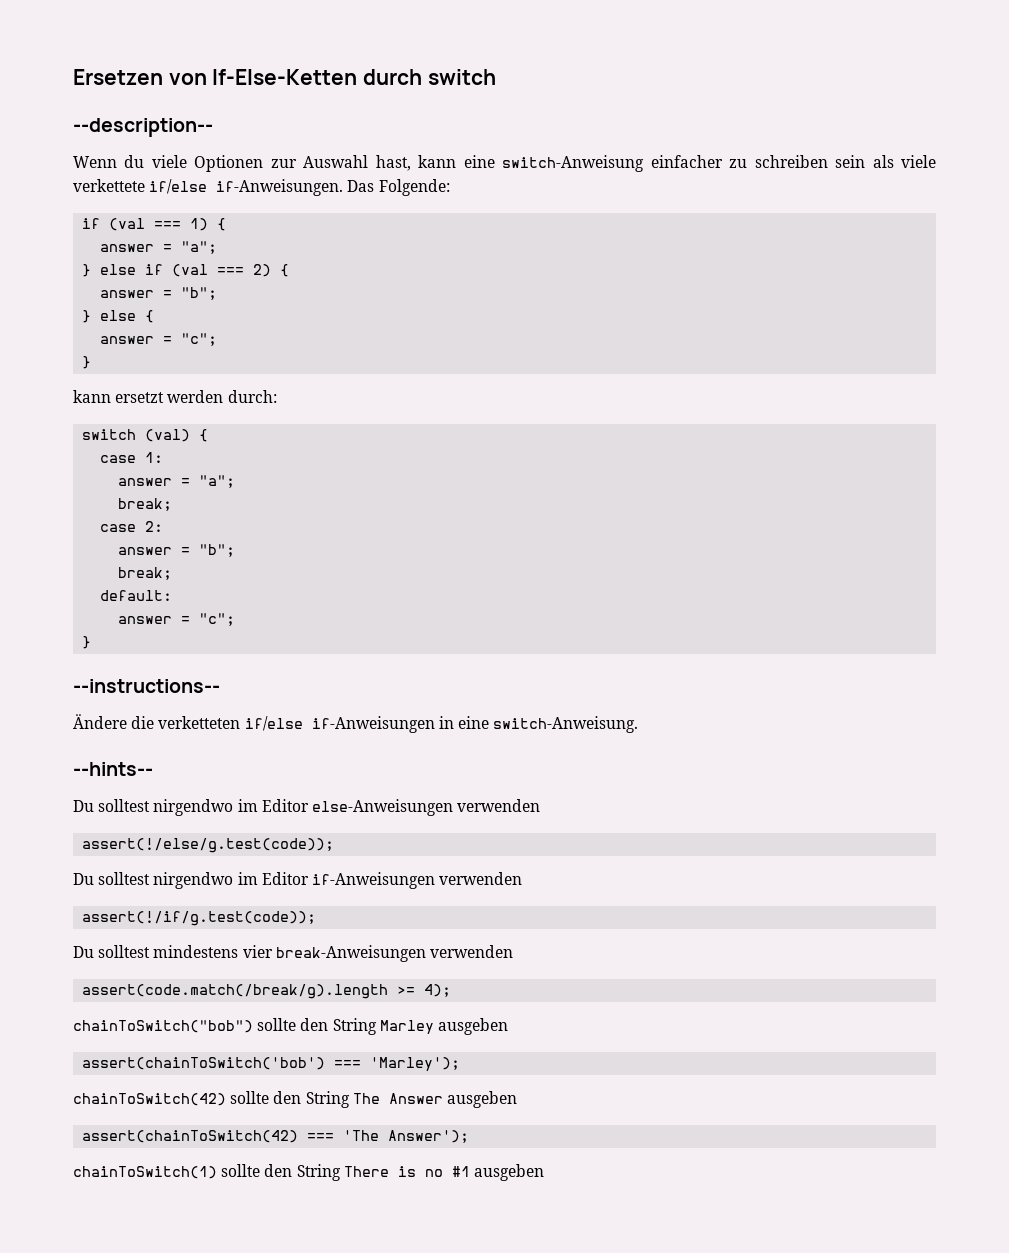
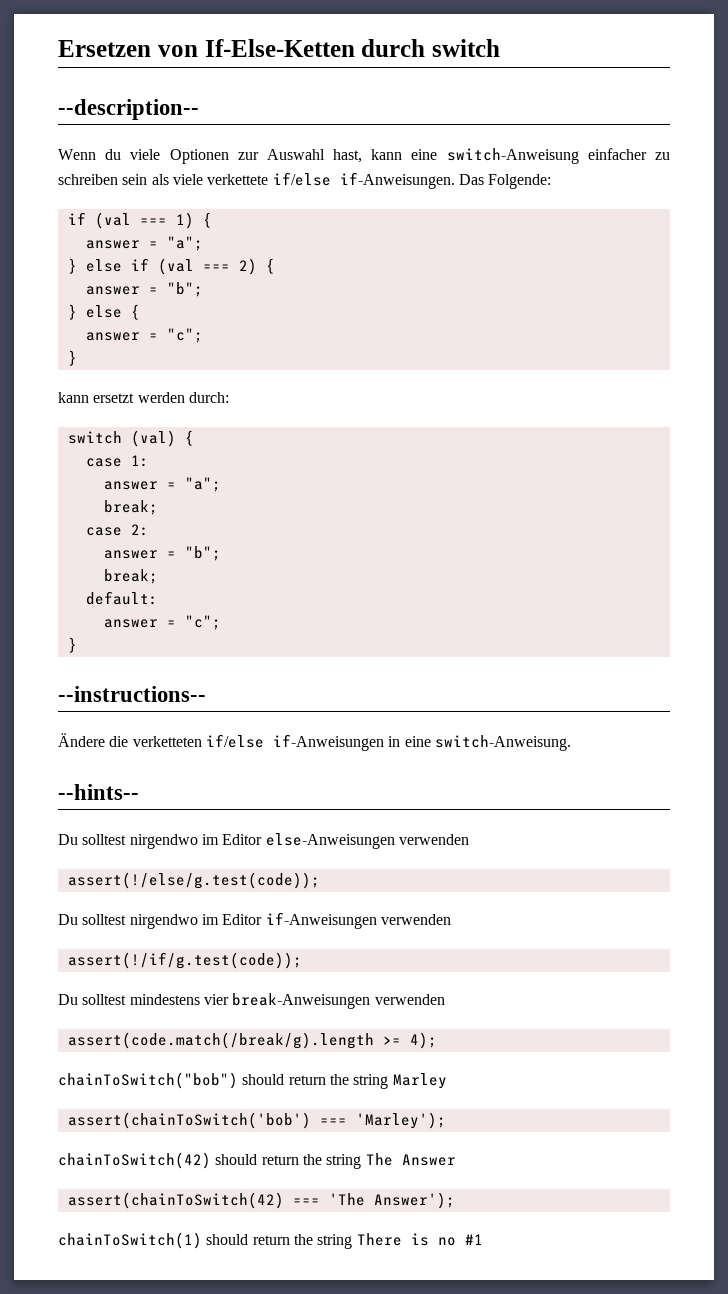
[257,1018,377,1035] sollte den String -> [242,1074,389,1089] should return the string
[437,1018,508,1035] ausgeben -> (447, 1081) none
[230,1091,350,1108] sollte den String -> [215,1154,362,1169] should return the string
[446,1091,517,1108] ausgeben -> (456, 1160) none
[221,1164,341,1181] sollte den String -> [206,1234,353,1249] should return the string
[473,1164,544,1181] ausgeben -> (483, 1239) none

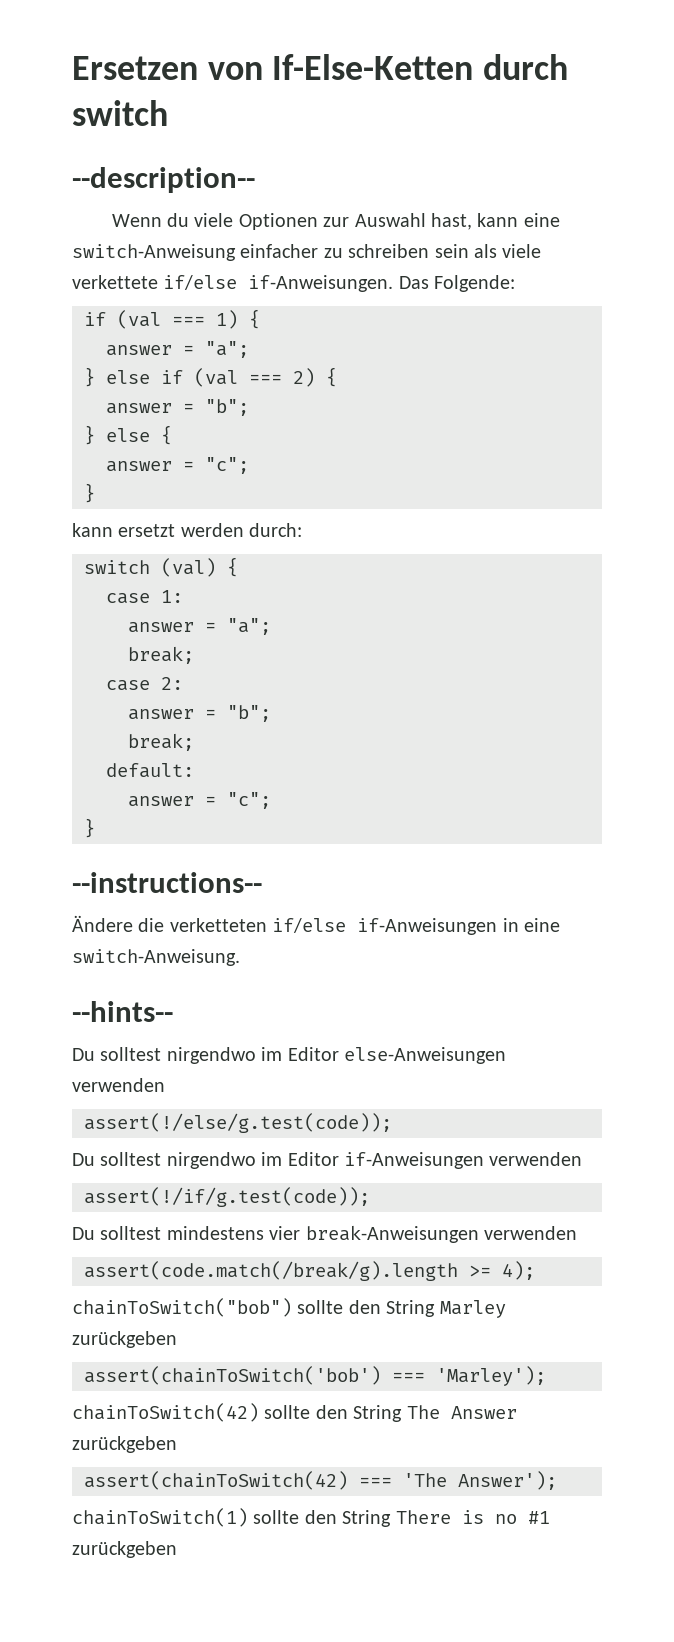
[242,1074,389,1089] should return the string -> [297,1300,436,1317] sollte den String
(447, 1081) none -> [72,1331,177,1348] zurückgeben
[215,1154,362,1169] should return the string -> [264,1405,403,1422] sollte den String
(456, 1160) none -> [72,1436,177,1453] zurückgeben
[206,1234,353,1249] should return the string -> [253,1510,392,1527] sollte den String
(483, 1239) none -> [72,1541,177,1558] zurückgeben

